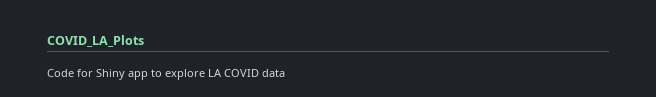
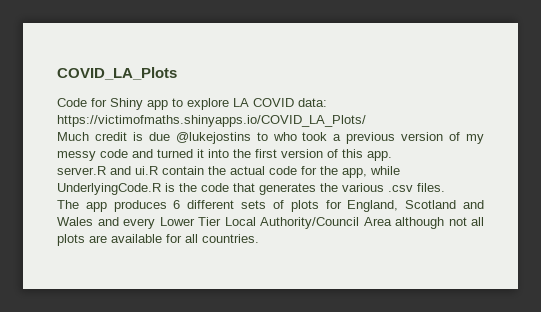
[262,69,285,77] data -> [298,98,327,107] [57,115,366,127] [57,132,485,144] [57,149,392,161] [57,166,400,178] [57,183,445,195] [57,200,484,212] [57,217,484,229] [57,234,259,246] data: https://victimofmaths.shinyapps.io/COVID_LA_Plots/ // Much credit is due @lukejostins to who took a previous version of my messy code and turned it into the first version of this app. // server.R and ui.R contain the actual code for the app, while UnderlyingCode.R is the code that generates the various .csv files. // The app produces 6 different sets of plots for England, Scotland and Wales and every Lower Tier Local Authority/Council Area although not all plots are available for all countries.

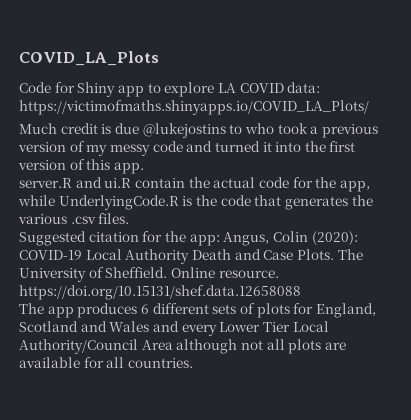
(445, 187) none -> [19,231,358,246] [19,249,363,264] [19,267,279,282] [19,285,301,300] // Suggested citation for the app: Angus, Colin (2020): COVID-19 Local Authority Death and Case Plots. The University of Sheffield. Online resource. https://doi.org/10.15131/shef.data.12658088

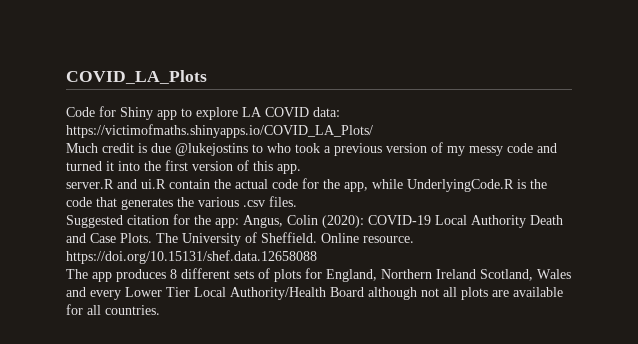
[140,304,149,314] 6 -> [170,269,177,279] 8
[19,321,107,332] Scotland and -> [381,269,533,281] Northern Ireland Scotland,
[19,339,173,354] Authority/Council Area -> [230,287,364,300] Authority/Health Board

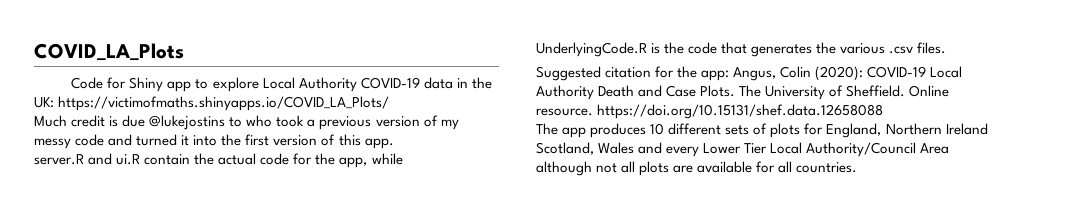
[242,107,340,117] LA COVID data: -> [262,77,492,92] [34,97,54,108] Local Authority COVID-19 data in the UK:
[170,269,177,279] 8 -> [650,123,665,135] 10
[230,287,364,300] Authority/Health Board -> [806,142,950,157] Authority/Council Area

